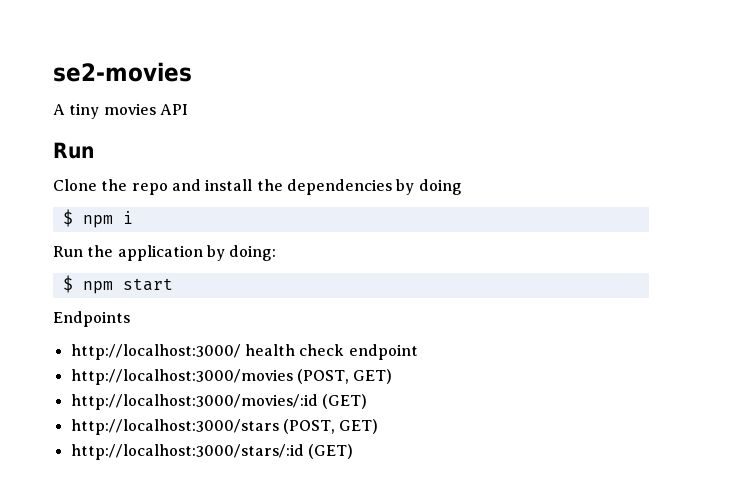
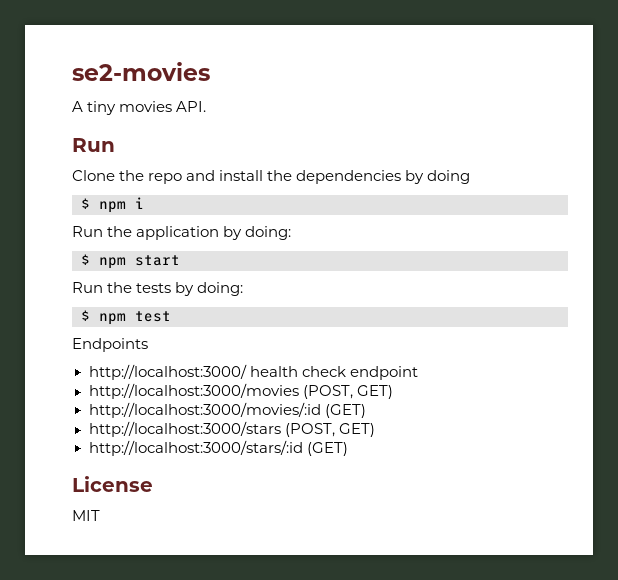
[159,104,188,115] API -> [176,101,207,112] API.
(173, 284) none -> [72,282,244,296] [81,310,171,325] // Run the tests by doing: // $ npm test
(353, 451) none -> [72,476,153,492] [72,510,100,521] // License // MIT

